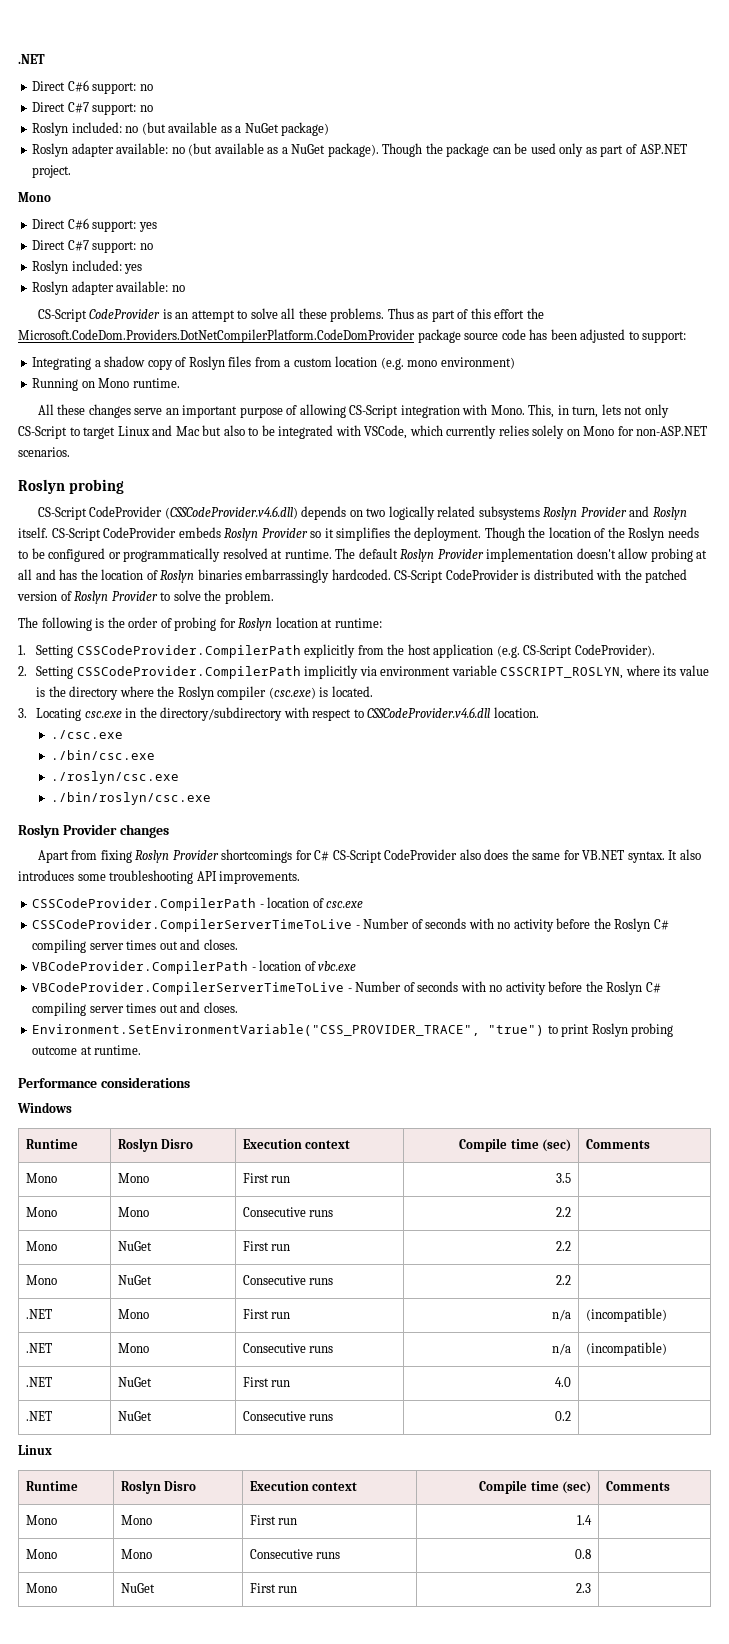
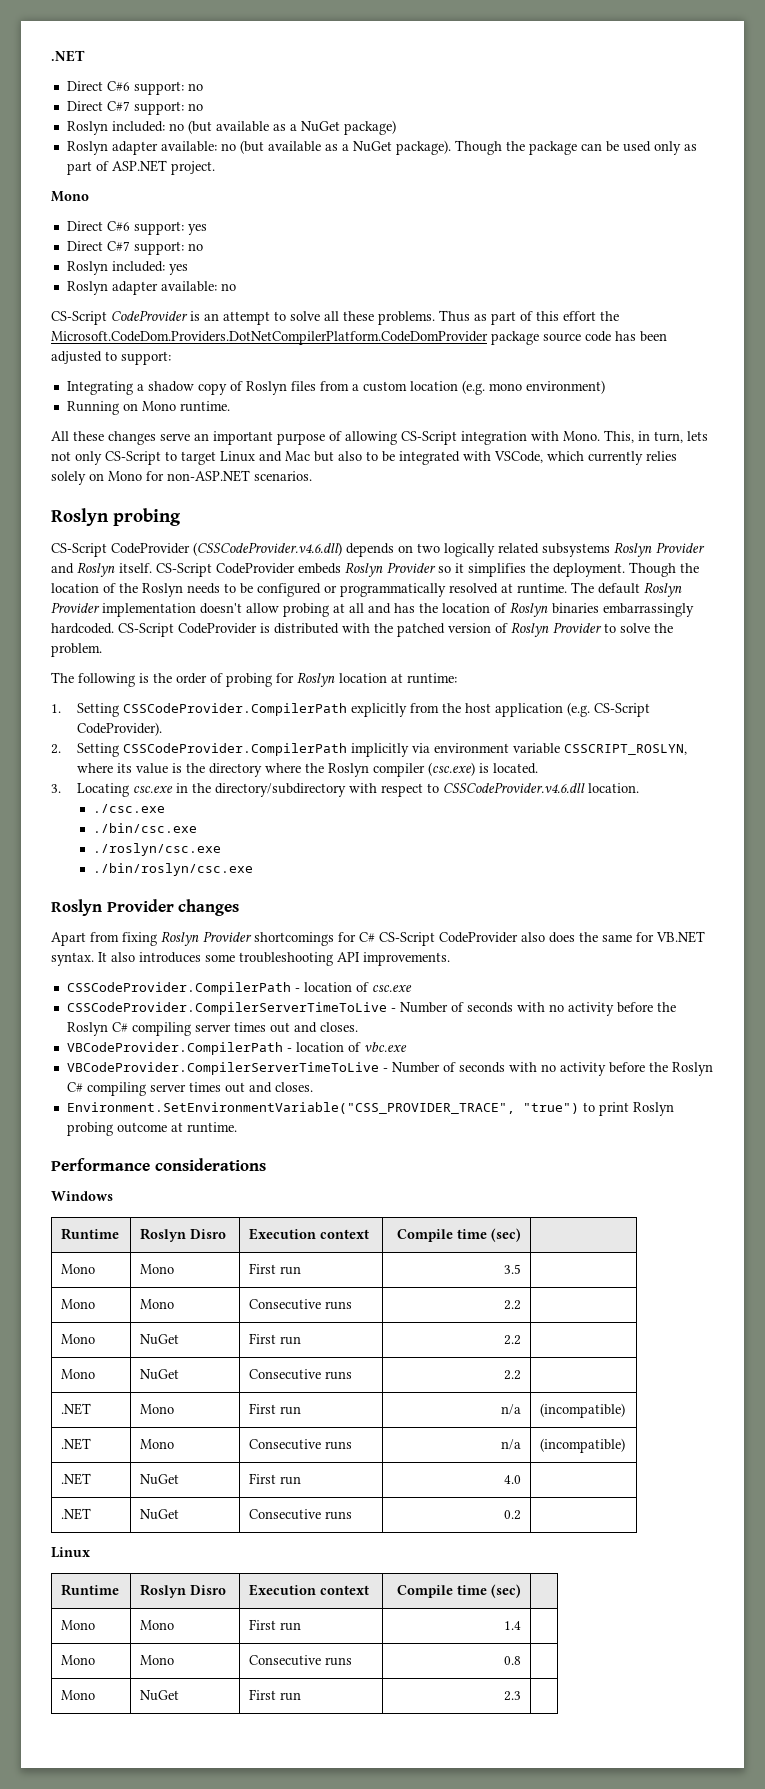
[585,1139,650,1149] Comments -> (521, 1235) none
[605,1481,670,1491] Comments -> (521, 1591) none

